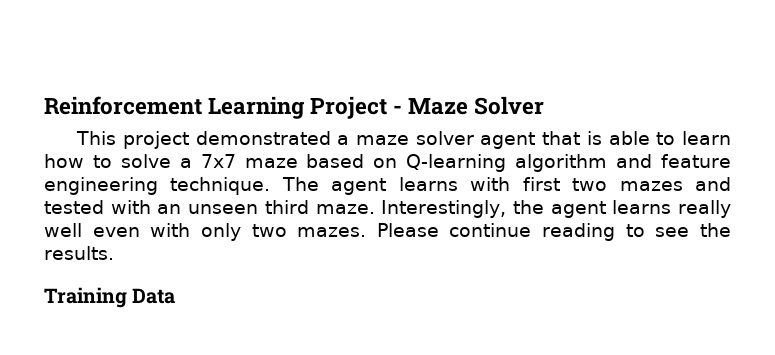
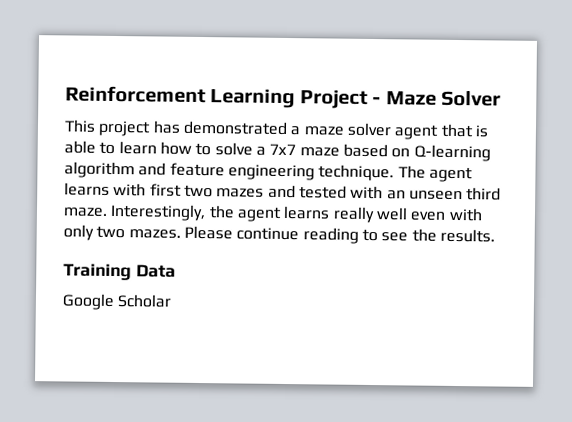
(189, 140) none -> [152,120,181,134] has
(176, 296) none -> [62,293,173,310] // Google Scholar

